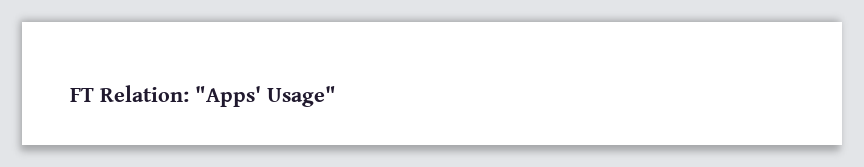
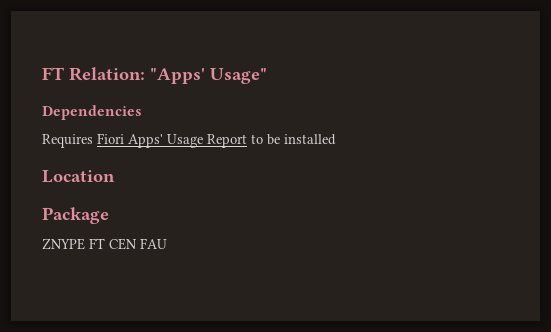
(336, 96) none -> [42,105,142,120] [42,133,336,148] [42,170,115,183] [42,207,109,224] [42,238,167,250] // Dependencies // Requires Fiori Apps' Usage Report to be installed // Location // Package // ZNYPE FT CEN FAU

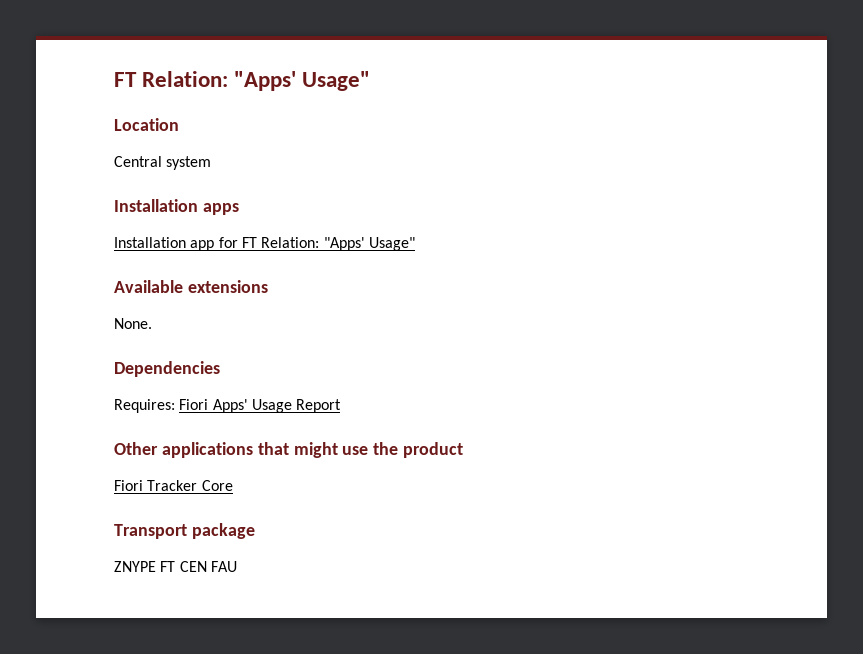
[42,67,267,84] FT Relation: "Apps' Usage" -> [114,71,371,91] [114,118,179,131] [114,156,212,170] [114,199,239,215] [114,237,415,251] [114,280,268,293] [114,318,152,329] FT Relation: "Apps' Usage" // Location // Central system // Installation apps // Installation app for FT Relation: "Apps' Usage" // Available extensions // None.
[42,134,93,148] Requires -> [114,399,175,413] Requires:
[251,134,336,145] [42,170,115,183] [42,207,109,224] to be installed // Location // Package -> [114,442,464,458] [114,480,233,491] [114,523,255,539] // Other applications that might use the product // Fiori Tracker Core // Transport package

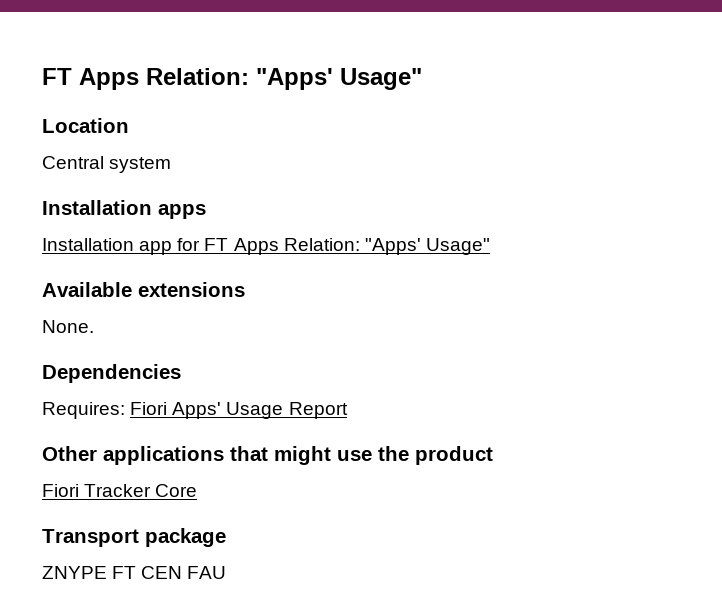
[114,72,137,87] FT -> [42,68,139,90] FT Apps
(257, 242) none -> [233,238,279,255] Apps

